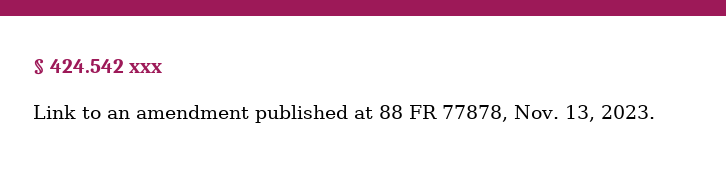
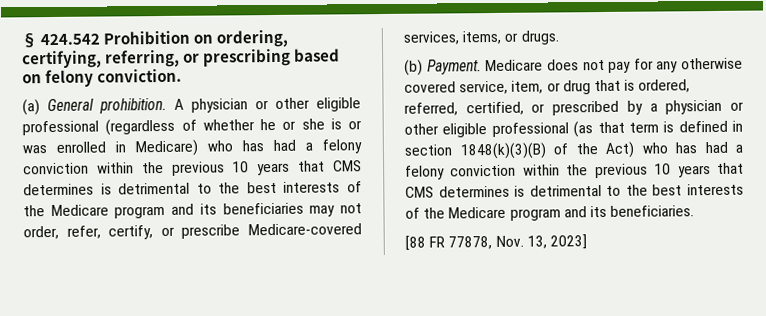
[129,63,163,73] [33,105,403,123] xxx // Link to an amendment published at 88 -> [103,29,289,48] [22,48,341,69] [22,68,183,88] [22,97,361,116] [22,118,362,136] [22,139,362,157] [23,160,362,176] [23,181,362,196] [23,202,362,219] [23,223,362,240] [403,30,559,45] [404,57,743,76] [404,79,691,95] [404,99,744,116] [404,120,743,138] [404,141,743,160] [405,162,744,180] [405,183,744,198] [405,205,695,221] [405,235,426,251] Prohibition on ordering, certifying, referring, or prescribing based on felony conviction. // (a) General prohibition. A physician or other eligible professional (regardless of whether he or she is or was enrolled in Medicare) who has had a felony conviction within the previous 10 years that CMS determines is detrimental to the best interests of the Medicare program and its beneficiaries may not order, refer, certify, or prescribe Medicare-covered services, items, or drugs. // (b) Payment. Medicare does not pay for any otherwise covered service, item, or drug that is ordered, referred, certified, or prescribed by a physician or other eligible professional (as that term is defined in section 1848(k)(3)(B) of the Act) who has had a felony conviction within the previous 10 years that CMS determines is detrimental to the best interests of the Medicare program and its beneficiaries. // [88
[600,105,655,119] 2023. -> [549,234,587,250] 2023]

